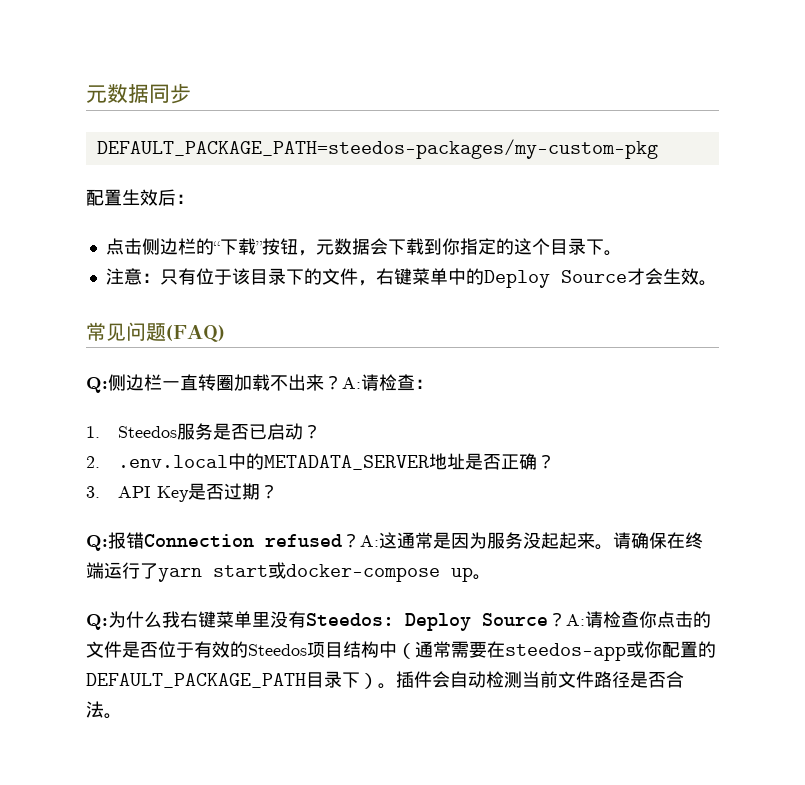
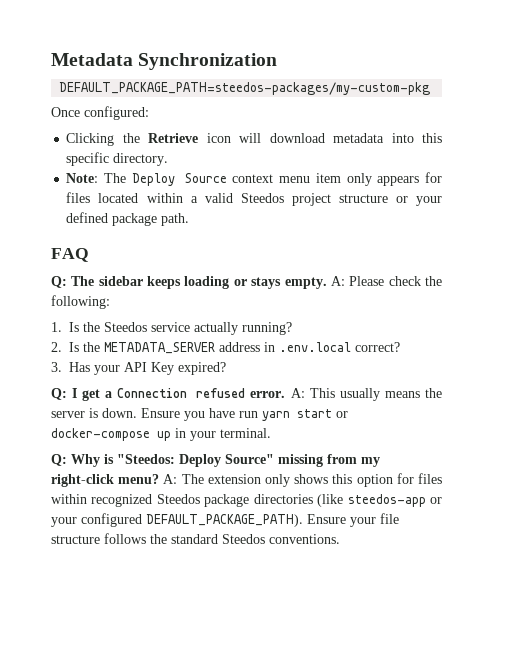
[86,83,191,104] 元数据同步 -> [51,53,278,70] Metadata Synchronization
[86,189,194,206] [105,238,622,256] [105,268,717,288] [86,322,225,343] [86,374,433,393] [86,423,322,440] [86,453,556,470] [86,483,279,502] [86,532,703,551] [86,562,158,579] 配置生效后： // 点击侧边栏的“下载”按钮，元数据会下载到你指定的这个目录下。 // 注意：只有位于该目录下的文件，右键菜单中的Deploy Source才会生效。 // 常见问题(FAQ) // Q:侧边栏一直转圈加载不出来？A:请检查： // 1. Steedos服务是否已启动？ // 2. .env.local中的METADATA_SERVER地址是否正确？ // 3. API Key是否过期？ // Q:报错Connection refused？A:这通常是因为服务没起起来。请确保在终端运行了 -> [51,106,149,120] [66,133,442,146] [66,152,169,166] [66,172,443,186] [66,192,442,206] [66,212,190,226] [51,248,89,262] [51,276,443,289] [51,295,110,309] [51,322,292,335] [51,342,400,354] [51,362,226,375] [51,388,442,401] [51,408,258,421] Once configured: // Clicking the Retrieve icon will download metadata into this specific directory. // Note: The Deploy Source context menu item only appears for files located within a valid Steedos project structure or your defined package path. // FAQ // Q: The sidebar keeps loading or stays empty. A: Please check the following: // 1. Is the Steedos service actually running? // 2. Is the METADATA_SERVER address in .env.local correct? // 3. Has your API Key expired? // Q: I get a Connection refused error. A: This usually means the server is down. Ensure you have run
[268,562,286,579] 或 -> [336,411,348,418] or
[473,574,491,580] [86,611,711,631] [86,641,716,661] [86,671,684,689] [86,701,122,719] 。 // Q:为什么我右键菜单里没有Steedos: Deploy Source？A:请检查你点击的文件是否位于有效的Steedos项目结构中（通常需要在steedos-app或你配置的DEFAULT_PACKAGE_PATH目录下）。插件会自动检测当前文件路径是否合法。 -> [175,428,271,441] [51,454,380,467] [51,473,442,487] [51,494,442,507] [51,513,399,527] [51,533,340,544] in your terminal. // Q: Why is "Steedos: Deploy Source" missing from my right-click menu? A: The extension only shows this option for files within recognized Steedos package directories (like steedos-app or your configured DEFAULT_PACKAGE_PATH). Ensure your file structure follows the standard Steedos conventions.

